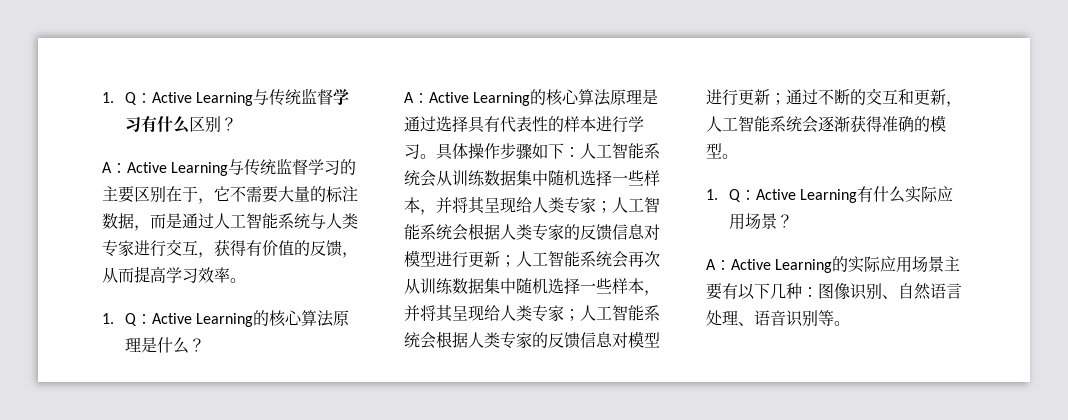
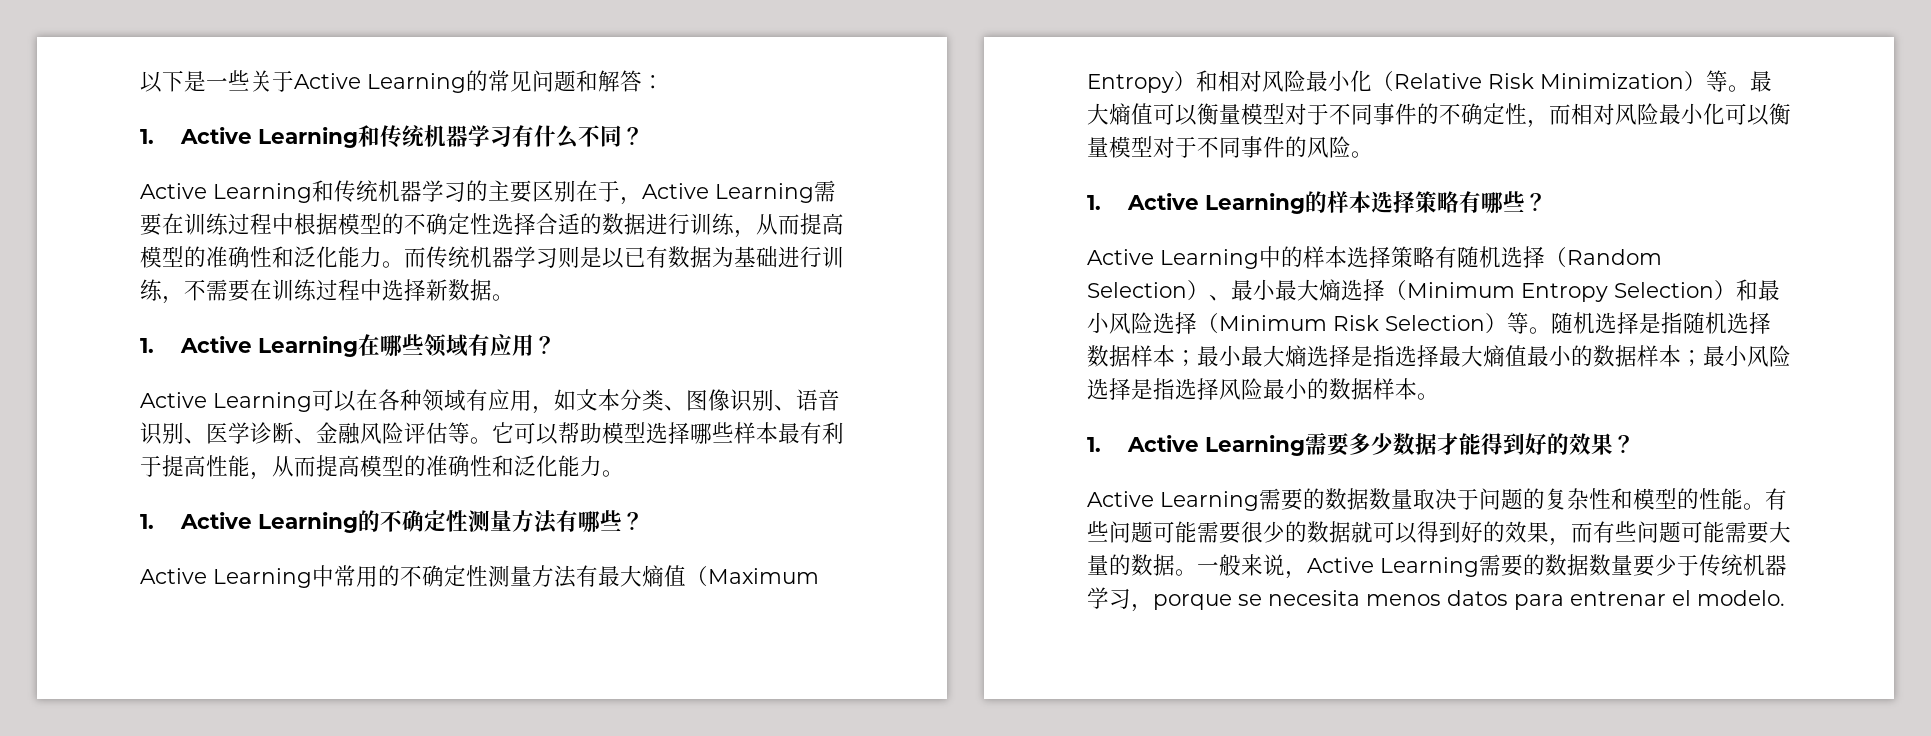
[102,88,334,106] 1. Q：Active Learning与传统监督 -> [140,70,664,93] [140,125,469,148] 以下是一些关于Active Learning的常见问题和解答： // 1. Active Learning和传统机器
[189,116,238,132] [102,158,309,176] 区别？ // A：Active Learning与传统监督 -> [578,125,645,147] [140,180,422,203] 不同？ // Active Learning和传统机器
[214,186,358,203] [102,213,358,231] [102,239,358,258] [102,266,246,283] [102,310,350,327] [125,337,206,354] [404,89,659,106] [404,116,644,133] [404,143,660,160] [404,170,660,187] [404,197,660,215] [404,223,660,241] [404,250,660,268] [404,278,660,296] [404,305,660,322] [404,331,660,349] [706,88,962,107] [706,115,946,133] [706,143,738,159] [706,186,954,203] [729,213,794,230] [706,256,961,273] [706,283,962,300] [706,310,850,327] 它不需要大量的标注数据，而是通过人工智能系统与人类专家进行交互，获得有价值的反馈，从而提高学习效率。 // 1. Q：Active Learning的核心算法原理是什么？ // A：Active Learning的核心算法原理是通过选择具有代表性的样本进行学习。具体操作步骤如下：人工智能系统会从训练数据集中随机选择一些样本，并将其呈现给人类专家；人工智能系统会根据人类专家的反馈信息对模型进行更新；人工智能系统会再次从训练数据集中随机选择一些样本，并将其呈现给人类专家；人工智能系统会根据人类专家的反馈信息对模型进行更新；通过不断的交互和更新，人工智能系统会逐渐获得准确的模型。 // 1. Q：Active Learning有什么实际应用场景？ // A：Active Learning的实际应用场景主要有以下几种：图像识别、自然语言处理、语音识别等。 -> [642,180,836,203] [140,213,844,238] [140,246,844,269] [140,279,514,304] [140,334,557,357] [140,389,840,414] [140,422,844,445] [140,455,624,480] [140,510,645,534] [140,565,819,588] [1087,70,1772,93] [1087,103,1791,128] [1087,136,1373,158] [1087,191,1548,214] [1087,246,1662,269] [1087,279,1780,302] [1087,312,1771,334] [1087,345,1791,367] [1087,378,1439,400] [1087,432,1636,456] [1087,488,1787,511] [1087,521,1791,546] [1087,554,1787,579] [1087,587,1785,612] Active Learning需要在训练过程中根据模型的不确定性选择合适的数据进行训练，从而提高模型的准确性和泛化能力。而传统机器学习则是以已有数据为基础进行训练，不需要在训练过程中选择新数据。 // 1. Active Learning在哪些领域有应用？ // Active Learning可以在各种领域有应用，如文本分类、图像识别、语音识别、医学诊断、金融风险评估等。它可以帮助模型选择哪些样本最有利于提高性能，从而提高模型的准确性和泛化能力。 // 1. Active Learning的不确定性测量方法有哪些？ // Active Learning中常用的不确定性测量方法有最大熵值（Maximum Entropy）和相对风险最小化（Relative Risk Minimization）等。最大熵值可以衡量模型对于不同事件的不确定性，而相对风险最小化可以衡量模型对于不同事件的风险。 // 1. Active Learning的样本选择策略有哪些？ // Active Learning中的样本选择策略有随机选择（Random Selection）、最小最大熵选择（Minimum Entropy Selection）和最小风险选择（Minimum Risk Selection）等。随机选择是指随机选择数据样本；最小最大熵选择是指选择最大熵值最小的数据样本；最小风险选择是指选择风险最小的数据样本。 // 1. Active Learning需要多少数据才能得到好的效果？ // Active Learning需要的数据数量取决于问题的复杂性和模型的性能。有些问题可能需要很少的数据就可以得到好的效果，而有些问题可能需要大量的数据。一般来说，Active Learning需要的数据数量要少于传统机器学习，porque se necesita menos datos para entrenar el modelo.

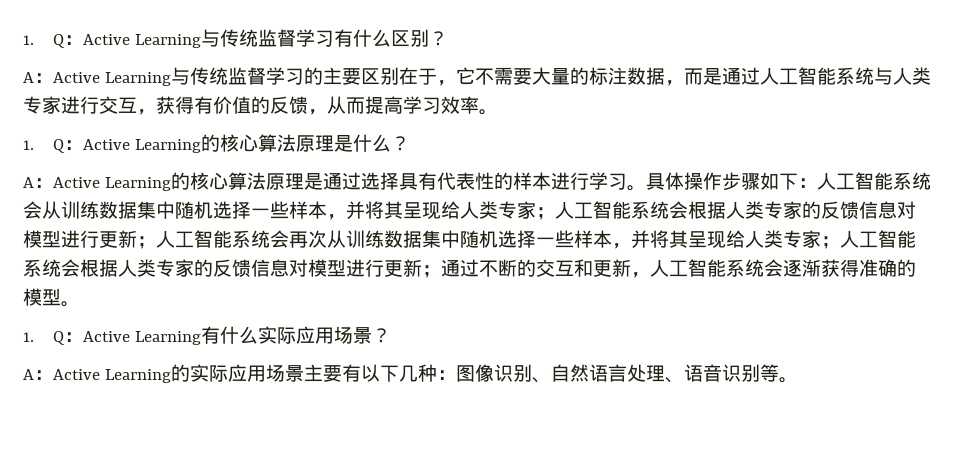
[140,70,664,93] [140,125,469,148] 以下是一些关于Active Learning的常见问题和解答： // 1. Active Learning和传统机器 -> [23,29,296,48] 1. Q：Active Learning与传统监督
[578,125,645,147] [140,180,422,203] 不同？ // Active Learning和传统机器 -> [390,29,448,47] [23,67,266,86] 区别？ // A：Active Learning与传统监督
[642,180,836,203] [140,213,844,238] [140,246,844,269] [140,279,514,304] [140,334,557,357] [140,389,840,414] [140,422,844,445] [140,455,624,480] [140,510,645,534] [140,565,819,588] [1087,70,1772,93] [1087,103,1791,128] [1087,136,1373,158] [1087,191,1548,214] [1087,246,1662,269] [1087,279,1780,302] [1087,312,1771,334] [1087,345,1791,367] [1087,378,1439,400] [1087,432,1636,456] [1087,488,1787,511] [1087,521,1791,546] [1087,554,1787,579] [1087,587,1785,612] Active Learning需要在训练过程中根据模型的不确定性选择合适的数据进行训练，从而提高模型的准确性和泛化能力。而传统机器学习则是以已有数据为基础进行训练，不需要在训练过程中选择新数据。 // 1. Active Learning在哪些领域有应用？ // Active Learning可以在各种领域有应用，如文本分类、图像识别、语音识别、医学诊断、金融风险评估等。它可以帮助模型选择哪些样本最有利于提高性能，从而提高模型的准确性和泛化能力。 // 1. Active Learning的不确定性测量方法有哪些？ // Active Learning中常用的不确定性测量方法有最大熵值（Maximum Entropy）和相对风险最小化（Relative Risk Minimization）等。最大熵值可以衡量模型对于不同事件的不确定性，而相对风险最小化可以衡量模型对于不同事件的风险。 // 1. Active Learning的样本选择策略有哪些？ // Active Learning中的样本选择策略有随机选择（Random Selection）、最小最大熵选择（Minimum Entropy Selection）和最小风险选择（Minimum Risk Selection）等。随机选择是指随机选择数据样本；最小最大熵选择是指选择最大熵值最小的数据样本；最小风险选择是指选择风险最小的数据样本。 // 1. Active Learning需要多少数据才能得到好的效果？ // Active Learning需要的数据数量取决于问题的复杂性和模型的性能。有些问题可能需要很少的数据就可以得到好的效果，而有些问题可能需要大量的数据。一般来说，Active Learning需要的数据数量要少于传统机器学习，porque se necesita menos datos para entrenar el modelo. -> [455,67,931,86] [23,96,498,115] [23,134,410,153] [23,172,931,191] [23,201,916,220] [23,230,916,249] [23,259,916,278] [23,288,80,307] [23,326,391,345] [23,364,798,383] 它不需要大量的标注数据，而是通过人工智能系统与人类专家进行交互，获得有价值的反馈，从而提高学习效率。 // 1. Q：Active Learning的核心算法原理是什么？ // A：Active Learning的核心算法原理是通过选择具有代表性的样本进行学习。具体操作步骤如下：人工智能系统会从训练数据集中随机选择一些样本，并将其呈现给人类专家；人工智能系统会根据人类专家的反馈信息对模型进行更新；人工智能系统会再次从训练数据集中随机选择一些样本，并将其呈现给人类专家；人工智能系统会根据人类专家的反馈信息对模型进行更新；通过不断的交互和更新，人工智能系统会逐渐获得准确的模型。 // 1. Q：Active Learning有什么实际应用场景？ // A：Active Learning的实际应用场景主要有以下几种：图像识别、自然语言处理、语音识别等。

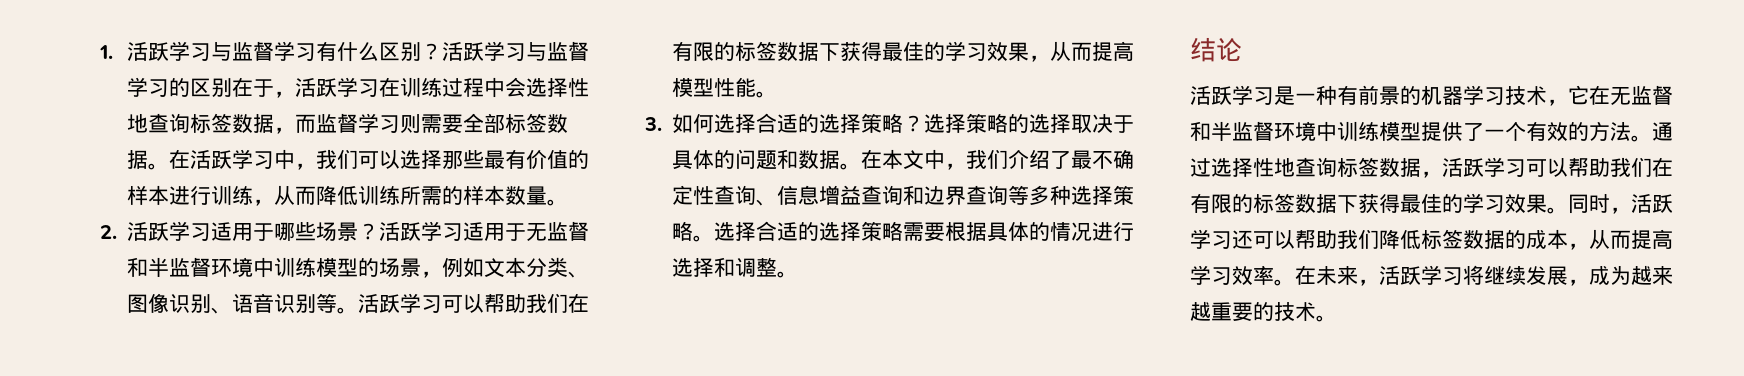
[23,29,258,48] 1. Q：Active Learning与传统 -> [99,41,232,61] 1.活跃学习与
[23,67,228,86] // A：Active Learning与传统 -> [441,41,547,61] 活跃学习与
[322,67,361,85] 主要 -> (190, 87) none
[455,67,931,86] [23,96,308,115] 它不需要大量的标注数据，而是通过人工智能系统与人类专家进行交互，获得有价值的反馈 -> [294,77,589,98] [126,113,568,134] [126,149,589,170] [126,185,568,206] [100,221,590,241] [127,257,590,278] [127,293,590,314] [672,41,1135,62] [672,77,778,98] [644,113,1135,133] [672,149,1135,170] [672,185,1135,206] [672,221,1135,242] [672,257,799,278] [1190,37,1242,62] [1190,85,1673,106] [1190,121,1673,142] [1190,157,1673,178] [1190,193,1673,214] [1190,229,1568,249] 活跃学习在训练过程中会选择性地查询标签数据，而监督学习则需要全部标签数据。在活跃学习中，我们可以选择那些最有价值的样本进行训练，从而降低训练所需的样本数量。 // 2.活跃学习适用于哪些场景？活跃学习适用于无监督和半监督环境中训练模型的场景，例如文本分类、图像识别、语音识别等。活跃学习可以帮助我们在有限的标签数据下获得最佳的学习效果，从而提高模型性能。 // 3.如何选择合适的选择策略？选择策略的选择取决于具体的问题和数据。在本文中，我们介绍了最不确定性查询、信息增益查询和边界查询等多种选择策略。选择合适的选择策略需要根据具体的情况进行选择和调整。 // 结论 // 活跃学习是一种有前景的机器学习技术，它在无监督和半监督环境中训练模型提供了一个有效的方法。通过选择性地查询标签数据，活跃学习可以帮助我们在有限的标签数据下获得最佳的学习效果。同时，活跃学习还可以帮助我们降低标签数据的成本
[23,134,410,153] [23,172,931,191] [23,201,916,220] [23,230,916,249] [23,259,916,278] [23,288,80,307] [23,326,391,345] [23,364,779,383] // 1. Q：Active Learning的核心算法原理是什么？ // A：Active Learning的核心算法原理是通过选择具有代表性的样本进行学习。具体操作步骤如下：人工智能系统会从训练数据集中随机选择一些样本，并将其呈现给人类专家；人工智能系统会根据人类专家的反馈信息对模型进行更新；人工智能系统会再次从训练数据集中随机选择一些样本，并将其呈现给人类专家；人工智能系统会根据人类专家的反馈信息对模型进行更新；通过不断的交互和更新，人工智能系统会逐渐获得准确的模型。 // 1. Q：Active Learning有什么实际应用场景？ // A：Active Learning的实际应用场景主要有以下几种：图像识别、自然语言处理、语音识别等 -> [1295,265,1673,286] [1190,301,1316,322] 在未来，活跃学习将继续发展，成为越来越重要的技术

